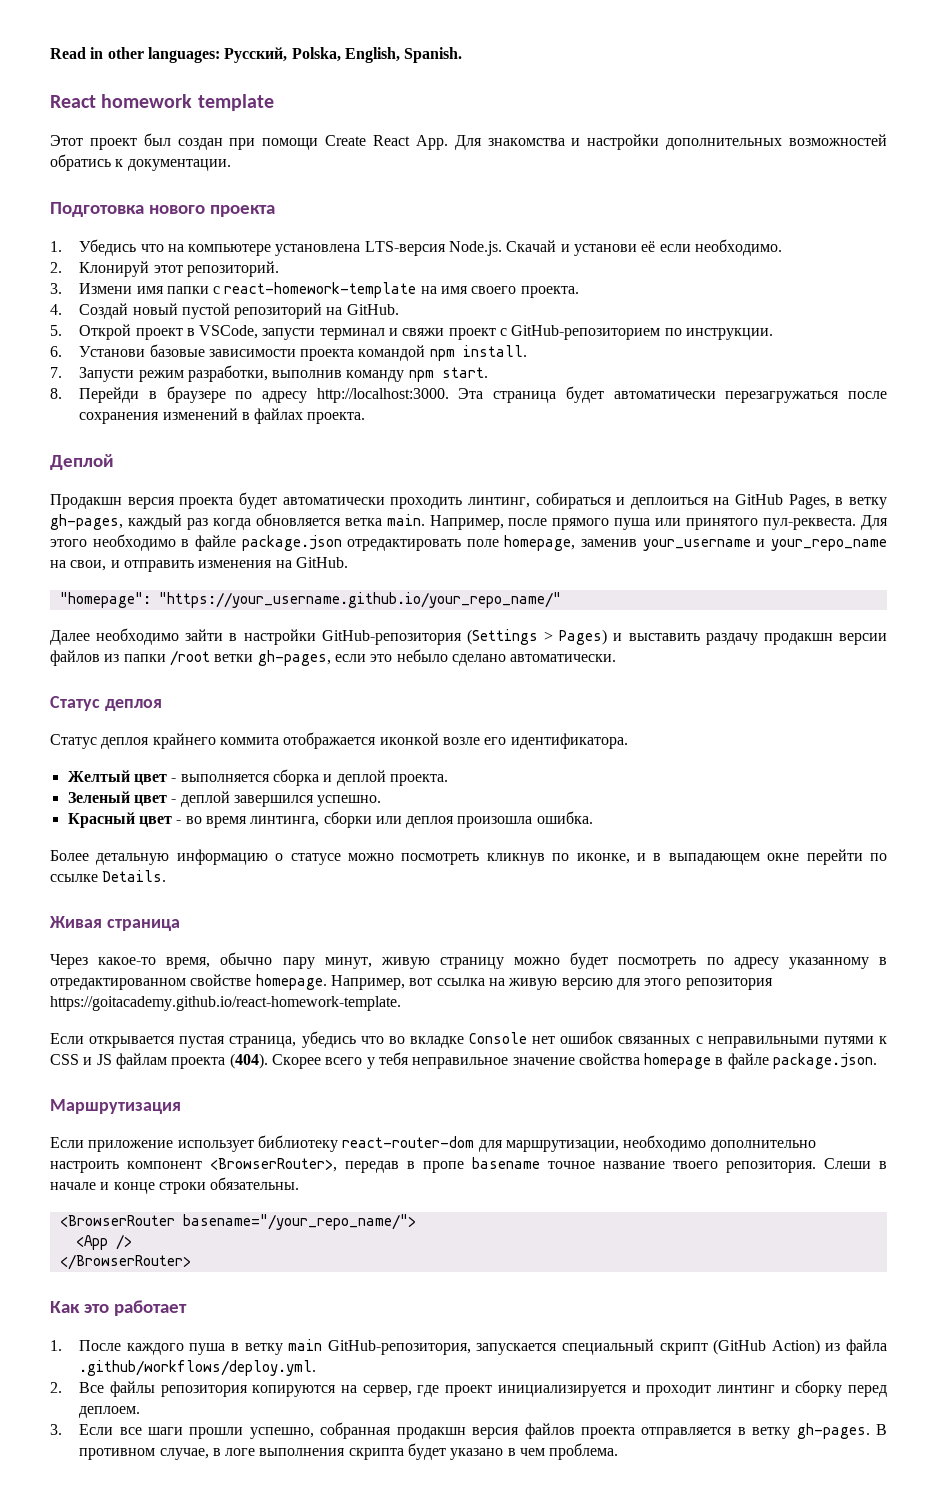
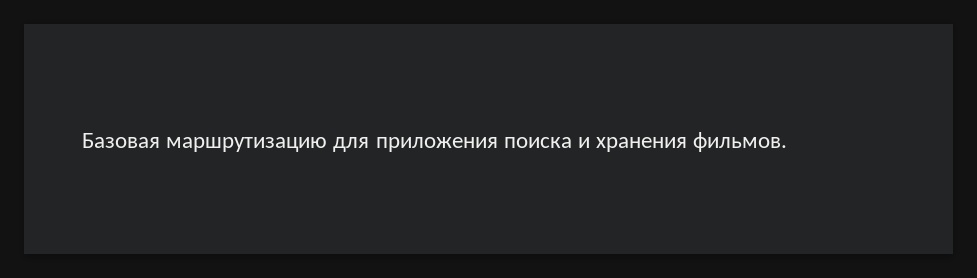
[50,47,463,63] [50,94,274,111] [50,133,887,150] [50,154,231,171] [50,202,275,217] [50,239,783,256] [50,261,279,277] [50,282,579,298] [50,303,399,319] [50,324,774,340] [50,344,527,361] [50,365,488,382] [50,386,888,403] [79,408,366,424] [50,454,114,470] [50,492,887,509] [50,513,889,530] [50,534,887,551] [50,557,348,572] [59,592,561,608] [50,628,888,645] [50,649,617,666] [50,696,162,711] [50,732,628,749] [67,769,448,786] [67,791,382,807] [67,811,593,828] [50,849,887,865] [50,870,167,882] [49,916,180,931] [50,952,887,969] [50,974,773,990] [50,996,401,1011] [50,1031,887,1048] [50,1052,878,1069] [50,1099,181,1114] [50,1135,816,1152] [50,1157,887,1173] [50,1177,300,1194] [59,1214,416,1230] [75,1234,132,1250] [59,1254,191,1270] [50,1300,187,1316] [50,1339,888,1355] [79,1360,317,1376] [50,1380,888,1397] [79,1406,141,1418] [50,1422,887,1439] [79,1443,619,1460] Read in other languages: Русский, Polska, English, Spanish. // React homework template // Этот проект был создан при помощи Create React App. Для знакомства и настройки дополнительных возможностей обратись к документации. // Подготовка нового проекта // 1. Убедись что на компьютере установлена LTS-версия Node.js. Скачай и установи её если необходимо. // 2. Клонируй этот репозиторий. // 3. Измени имя папки с react-homework-template на имя своего проекта. // 4. Создай новый пустой репозиторий на GitHub. // 5. Открой проект в VSCode, запусти терминал и свяжи проект с GitHub-репозиторием по инструкции. // 6. Установи базовые зависимости проекта командой npm install. // 7. Запусти режим разработки, выполнив команду npm start. // 8. Перейди в браузере по адресу http://localhost:3000. Эта страница будет автоматически перезагружаться после сохранения изменений в файлах проекта. // Деплой // Продакшн версия проекта будет автоматически проходить линтинг, собираться и деплоиться на GitHub Pages, в ветку gh-pages, каждый раз когда обновляется ветка main. Например, после прямого пуша или принятого пул-реквеста. Для этого необходимо в файле package.json отредактировать поле homepage, заменив your_username и your_repo_name на свои, и отправить изменения на GitHub. // "homepage": "https://your_username.github.io/your_repo_name/" // Далее необходимо зайти в настройки GitHub-репозитория (Settings > Pages) и выставить раздачу продакшн версии файлов из папки /root ветки gh-pages, если это небыло сделано автоматически. // Статус деплоя // Статус деплоя крайнего коммита отображается иконкой возле его идентификатора. // Желтый цвет - выполняется сборка и деплой проекта. // Зеленый цвет - деплой завершился успешно. // Красный цвет - во время линтинга, сборки или деплоя произошла ошибка. // Более детальную информацию о статусе можно посмотреть кликнув по иконке, и в выпадающем окне перейти по ссылке Details. // Живая страница // Через какое-то время, обычно пару минут, живую страницу можно будет посмотреть по адресу указанному в отредактированном свойстве homepage. Например, вот ссылка на живую версию для этого репозитория https://goitacademy.github.io/react-homework-template. // Если открывается пустая страница, убедись что во вкладке Console нет ошибок связанных с неправильными путями к CSS и JS файлам проекта (404). Скорее всего у тебя неправильное значение свойства homepage в файле package.json. // Маршрутизация // Если приложение использует библиотеку react-router-dom для маршрутизации, необходимо дополнительно настроить компонент <BrowserRouter>, передав в пропе basename точное название твоего репозитория. Слеши в начале и конце строки обязательны. // <BrowserRouter basename="/your_repo_name/"> // <App /> // </BrowserRouter> // Как это работает // 1. После каждого пуша в ветку main GitHub-репозитория, запускается специальный скрипт (GitHub Action) из файла .github/workflows/deploy.yml. // 2. Все файлы репозитория копируются на сервер, где проект инициализируется и проходит линтинг и сборку перед деплоем. // 3. Если все шаги прошли успешно, собранная продакшн версия файлов проекта отправляется в ветку gh-pages. В противном случае, в логе выполнения скрипта будет указано в чем проблема. -> [82,132,788,152] Базовая маршрутизацию для приложения поиска и хранения фильмов.

